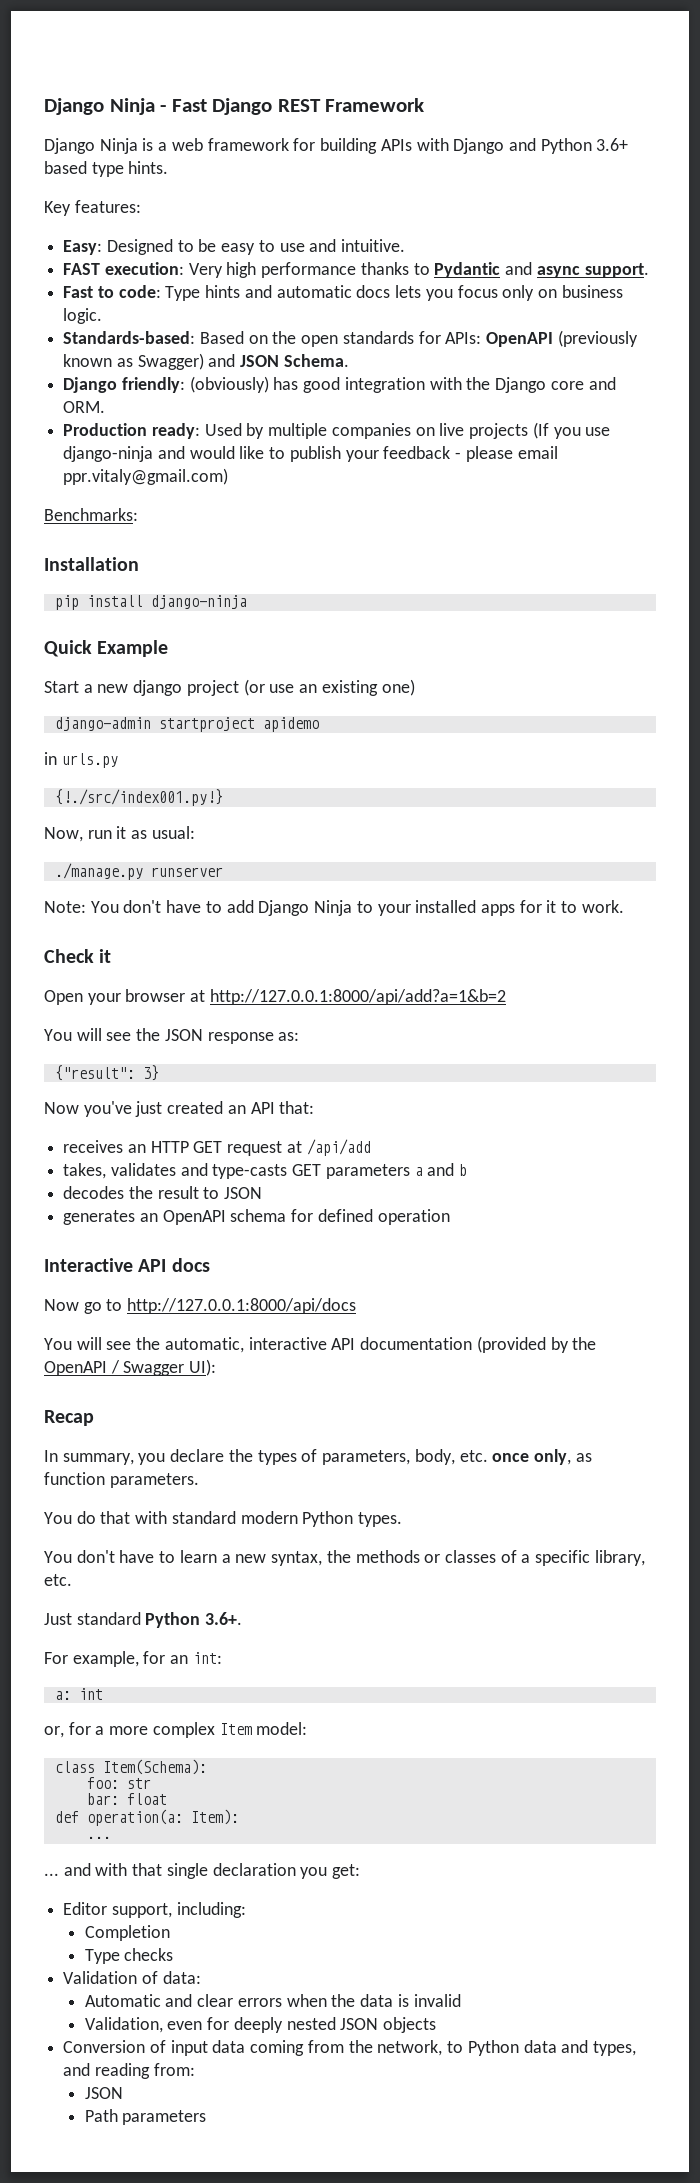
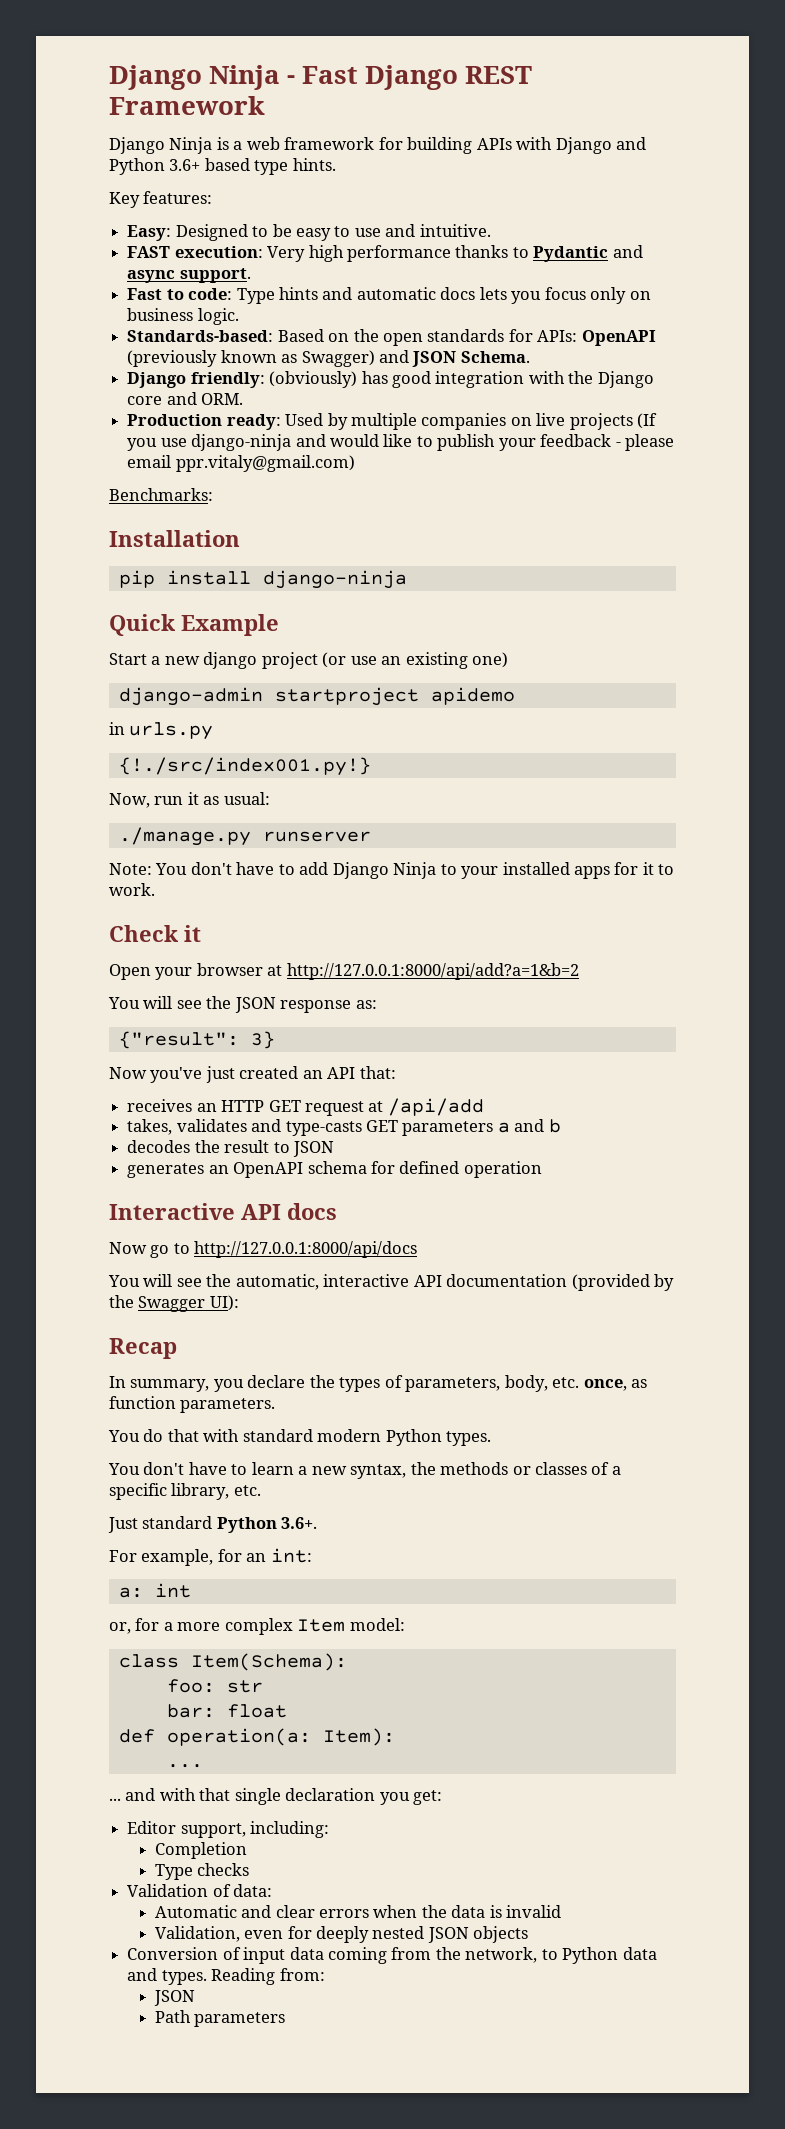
[44,1360,120,1376] OpenAPI / -> (134, 1301) none
[492,1449,571,1465] once only, -> [583,1379,627,1391] once,
[592,2041,636,2056] [63,2063,150,2079] types, and reading -> [161,1968,276,1985] types. Reading

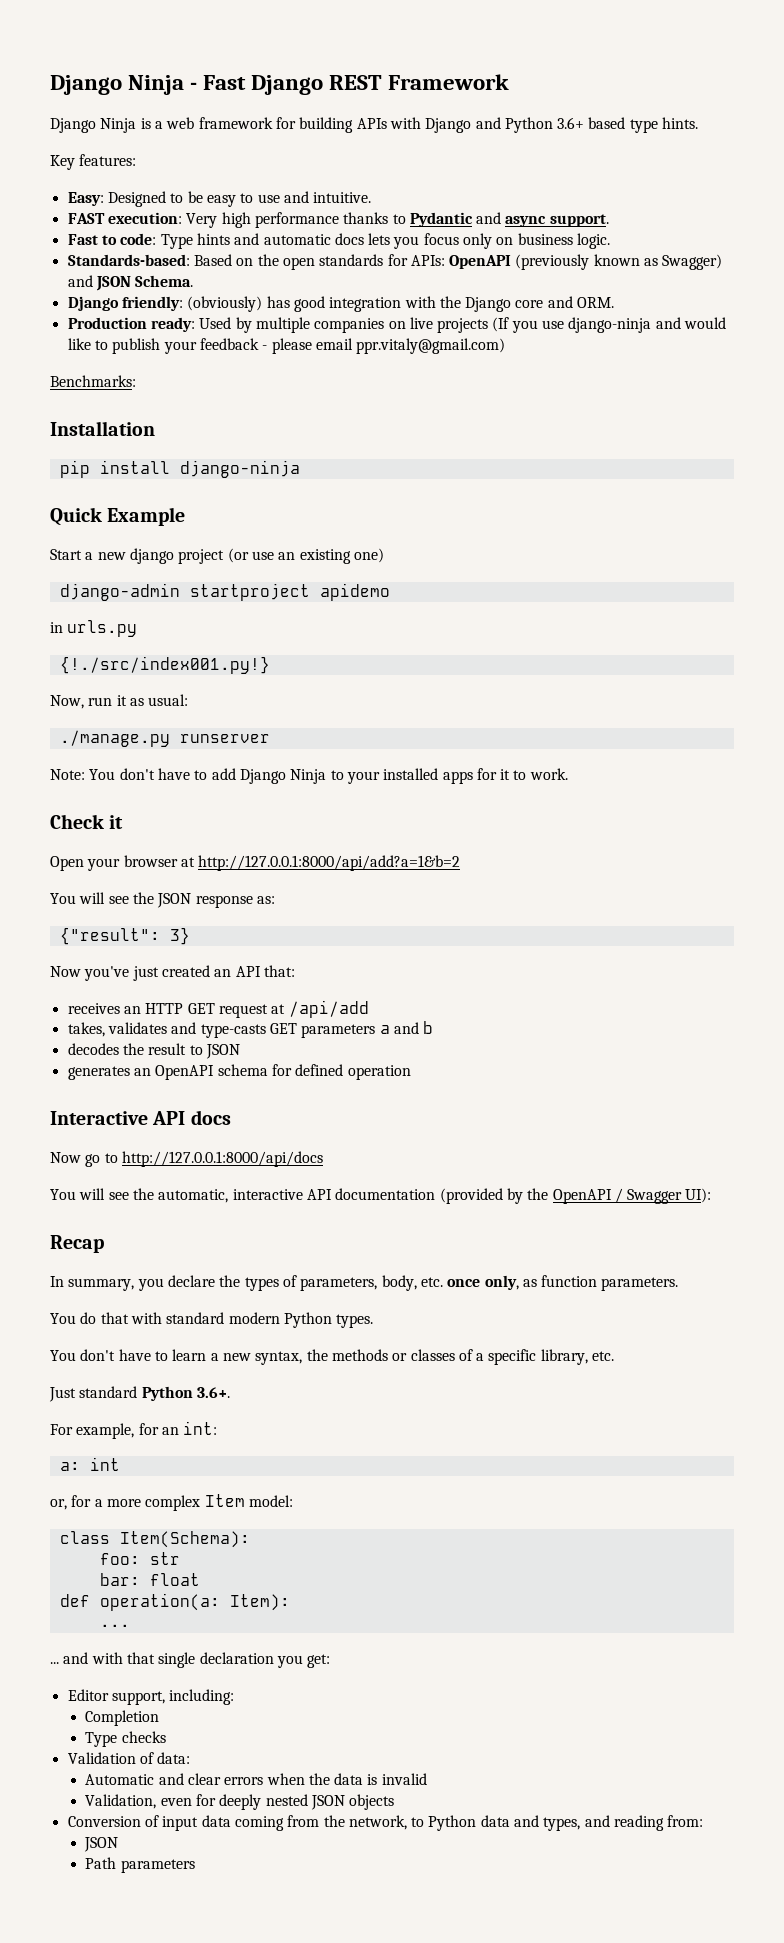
(134, 1301) none -> [552,1188,623,1204] OpenAPI /
[583,1379,627,1391] once, -> [447,1275,519,1290] once only,
[161,1968,276,1985] types. Reading -> [543,1815,665,1831] types, and reading

